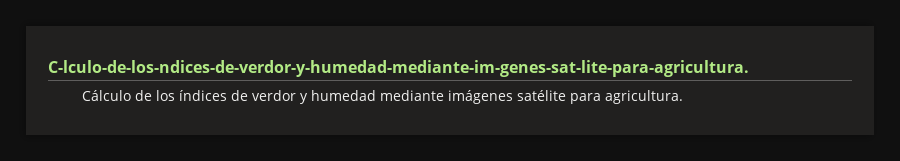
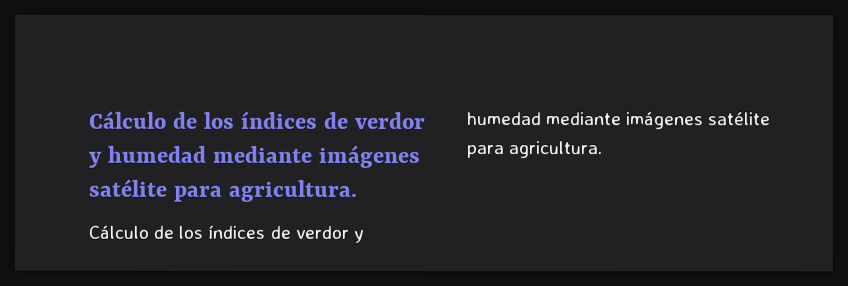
[48,60,749,77] C-lculo-de-los-ndices-de-verdor-y-humedad-mediante-im-genes-sat-lite-para-agricultura. -> [89,110,427,130] [88,144,421,168] [88,178,358,202] Cálculo de los índices de verdor y humedad mediante imágenes satélite para agricultura.

